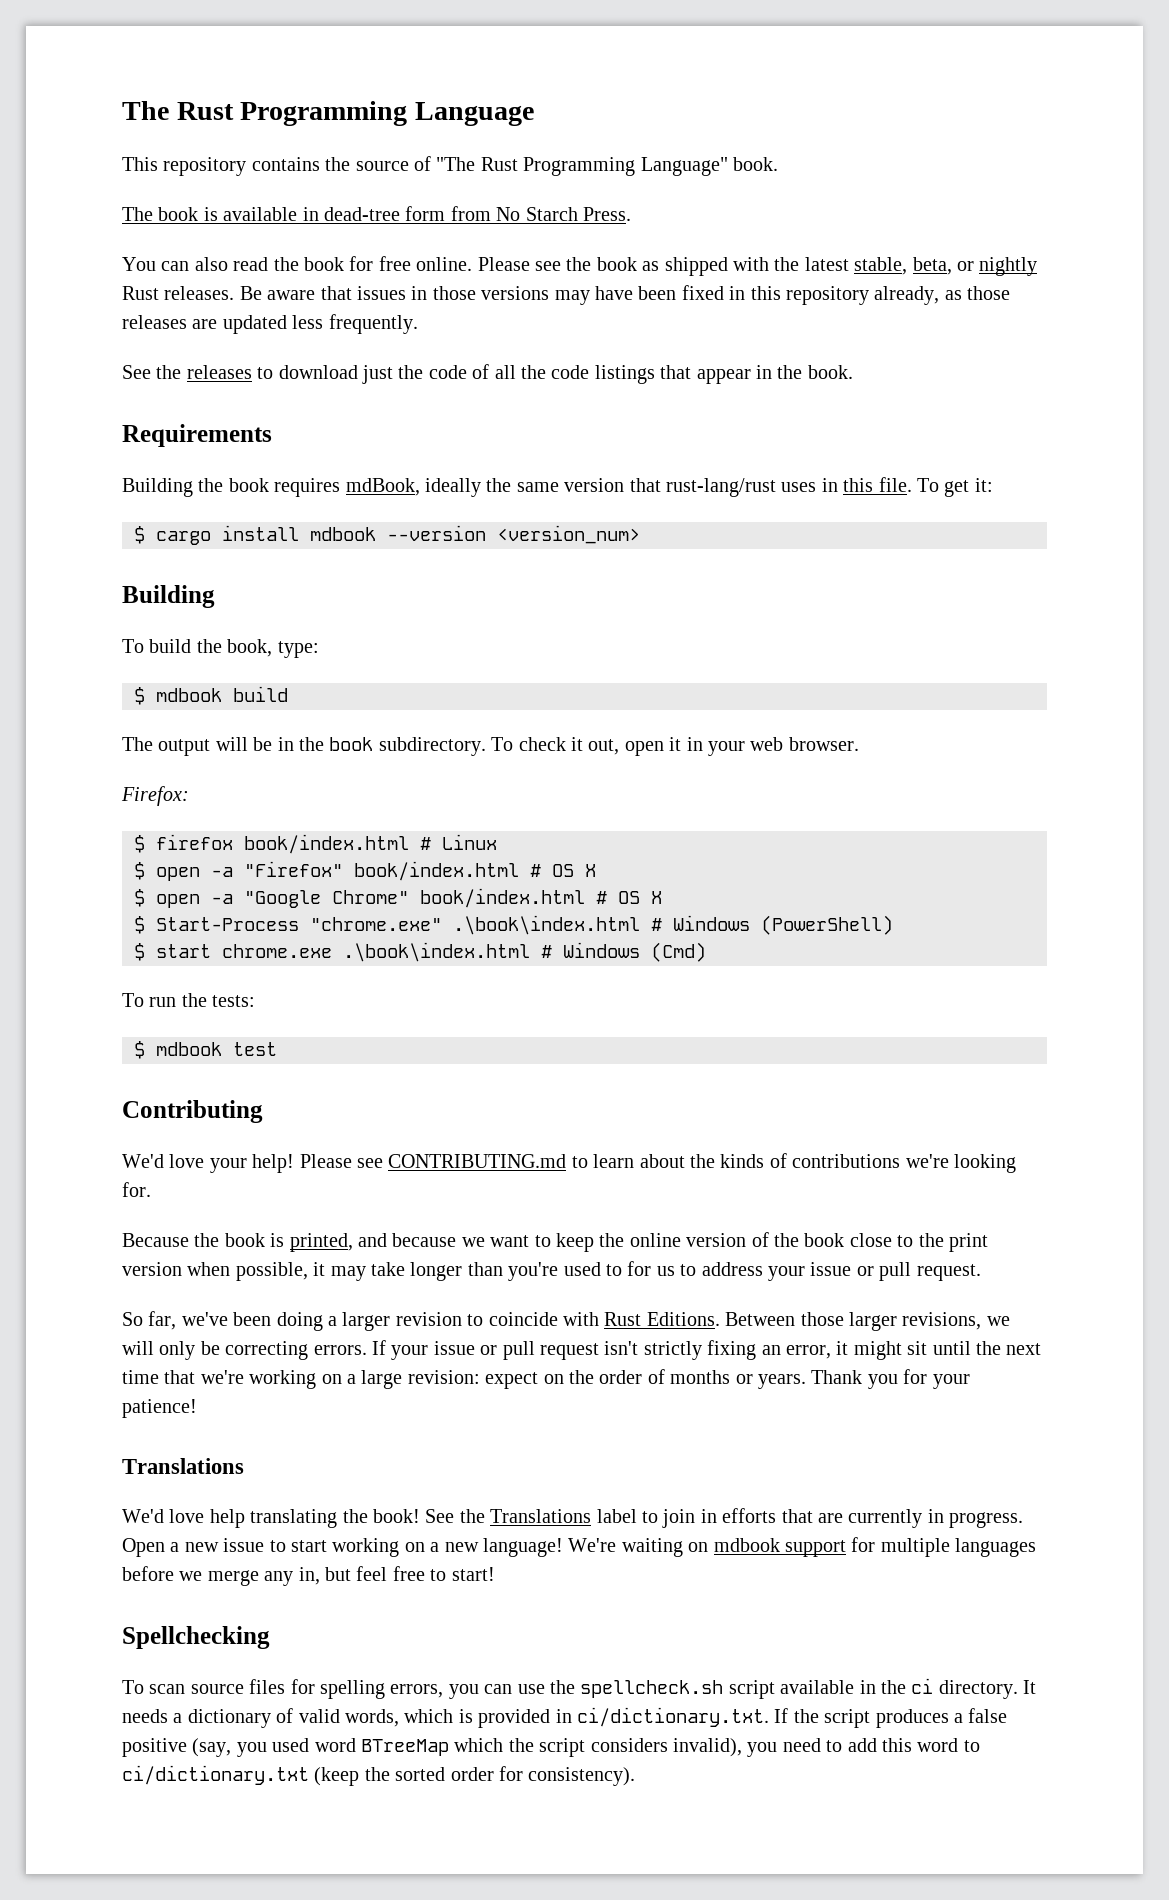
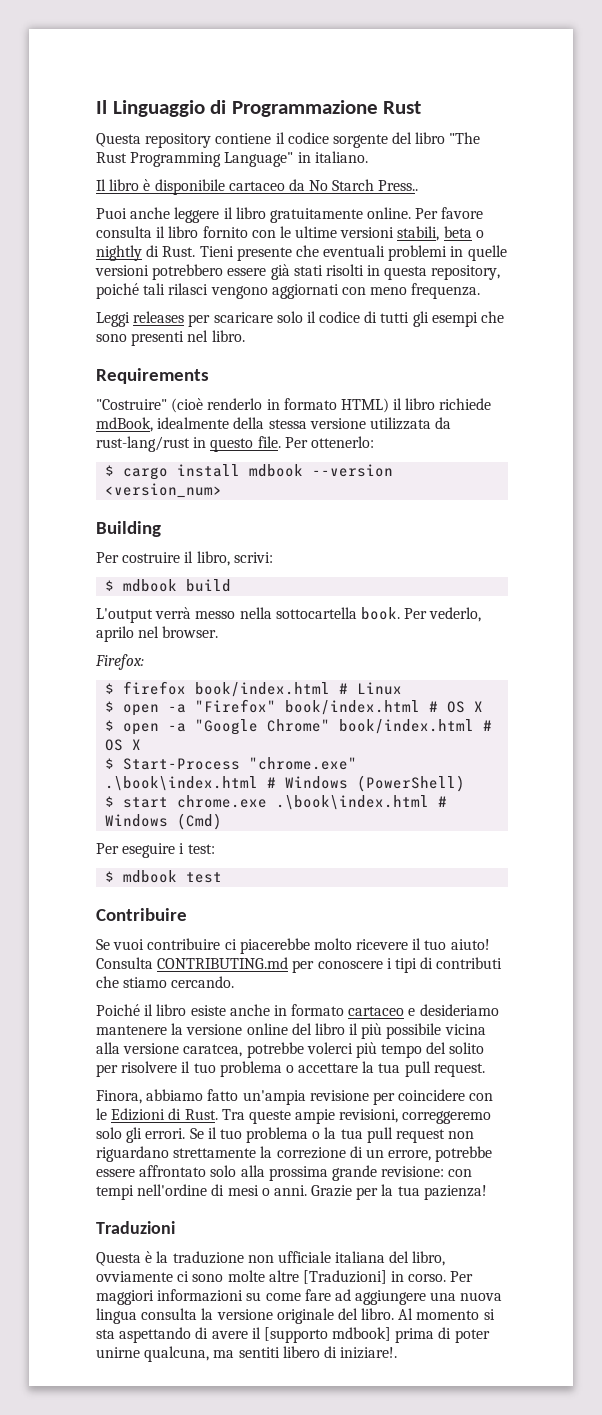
[122,101,534,126] [122,156,778,176] [122,206,631,221] [122,256,1038,276] [122,285,1011,305] [122,314,418,334] [122,364,853,384] [122,424,272,447] [122,477,993,497] The Rust Programming Language // This repository contains the source of "The Rust Programming Language" book. // The book is available in dead-tree form from No Starch Press. // You can also read the book for free online. Please see the book as shipped with the latest stable, beta, or nightly Rust releases. Be aware that issues in those versions may have been fixed in this repository already, as those releases are updated less frequently. // See the releases to download just the code of all the code listings that appear in the book. // Requirements // Building the book requires mdBook, ideally the same version that rust-lang/rust uses in this file. To get it: -> [96,100,422,117] [96,132,481,148] [96,151,368,167] [96,179,419,195] [96,207,484,223] [96,226,484,241] [96,245,507,261] [95,264,501,280] [96,283,481,299] [96,311,505,327] [96,330,245,346] [96,368,209,384] [96,398,492,413] [96,417,452,432] [96,436,374,452] Il Linguaggio di Programmazione Rust // Questa repository contiene il codice sorgente del libro "The Rust Programming Language" in italiano. // Il libro è disponibile cartaceo da No Starch Press.. // Puoi anche leggere il libro gratuitamente online. Per favore consulta il libro fornito con le ultime versioni stabili, beta o nightly di Rust. Tieni presente che eventuali problemi in quelle versioni potrebbero essere già stati risolti in questa repository, poiché tali rilasci vengono aggiornati con meno frequenza. // Leggi releases per scaricare solo il codice di tutti gli esempi che sono presenti nel libro. // Requirements // "Costruire" (cioè renderlo in formato HTML) il libro richiede mdBook, idealmente della stessa versione utilizzata da rust-lang/rust in questo file. Per ottenerlo:
[122,639,319,658] [134,686,288,705] [122,737,784,756] To build the book, type: // $ mdbook build // The output will be in the book subdirectory. To check it out, open it in your web -> [96,551,273,566] [105,579,232,592] [96,607,482,623] [96,626,160,642] Per costruire il libro, scrivi: // $ mdbook build // L'output verrà messo nella sottocartella book. Per vederlo, aprilo nel
[122,993,256,1007] To run the tests: -> [96,843,215,858] Per eseguire i test:
[122,1100,263,1123] [122,1153,1016,1173] [122,1182,151,1197] [122,1232,988,1252] [122,1261,981,1281] [122,1311,1010,1331] [122,1340,1042,1360] [122,1369,970,1389] [122,1399,197,1418] [122,1458,244,1474] [122,1508,1024,1528] [122,1537,1037,1557] [122,1566,495,1586] [122,1626,270,1649] [122,1678,1037,1699] [122,1707,1008,1728] [122,1738,980,1757] [122,1765,636,1786] Contributing // We'd love your help! Please see CONTRIBUTING.md to learn about the kinds of contributions we're looking for. // Because the book is printed, and because we want to keep the online version of the book close to the print version when possible, it may take longer than you're used to for us to address your issue or pull request. // So far, we've been doing a larger revision to coincide with Rust Editions. Between those larger revisions, we will only be correcting errors. If your issue or pull request isn't strictly fixing an error, it might sit until the next time that we're working on a large revision: expect on the order of months or years. Thank you for your patience! // Translations // We'd love help translating the book! See the Translations label to join in efforts that are currently in progress. Open a new issue to start working on a new language! We're waiting on mdbook support for multiple languages before we merge any in, but feel free to start! // Spellchecking // To scan source files for spelling errors, you can use the spellcheck.sh script available in the ci directory. It needs a dictionary of valid words, which is provided in ci/dictionary.txt. If the script produces a false positive (say, you used word BTreeMap which the script considers invalid), you need to add this word to ci/dictionary.txt (keep the sorted order for consistency). -> [96,908,187,921] [96,938,490,954] [96,957,503,973] [96,976,235,988] [96,1004,499,1016] [96,1023,486,1039] [96,1042,485,1058] [96,1061,485,1077] [96,1089,494,1105] [96,1108,492,1124] [96,1127,475,1143] [96,1146,493,1162] [96,1165,473,1181] [96,1184,487,1200] [96,1221,175,1234] [96,1251,446,1266] [96,1270,474,1284] [96,1289,503,1305] [96,1308,495,1324] [96,1327,490,1343] [96,1346,398,1362] Contribuire // Se vuoi contribuire ci piacerebbe molto ricevere il tuo aiuto! Consulta CONTRIBUTING.md per conoscere i tipi di contributi che stiamo cercando. // Poiché il libro esiste anche in formato cartaceo e desideriamo mantenere la versione online del libro il più possibile vicina alla versione caratcea, potrebbe volerci più tempo del solito per risolvere il tuo problema o accettare la tua pull request. // Finora, abbiamo fatto un'ampia revisione per coincidere con le Edizioni di Rust. Tra queste ampie revisioni, correggeremo solo gli errori. Se il tuo problema o la tua pull request non riguardano strettamente la correzione di un errore, potrebbe essere affrontato solo alla prossima grande revisione: con tempi nell'ordine di mesi o anni. Grazie per la tua pazienza! // Traduzioni // Questa è la traduzione non ufficiale italiana del libro, ovviamente ci sono molte altre [Traduzioni] in corso. Per maggiori informazioni su come fare ad aggiungere una nuova lingua consulta la versione originale del libro. Al momento si sta aspettando di avere il [supporto mdbook] prima di poter unirne qualcuna, ma sentiti libero di iniziare!.

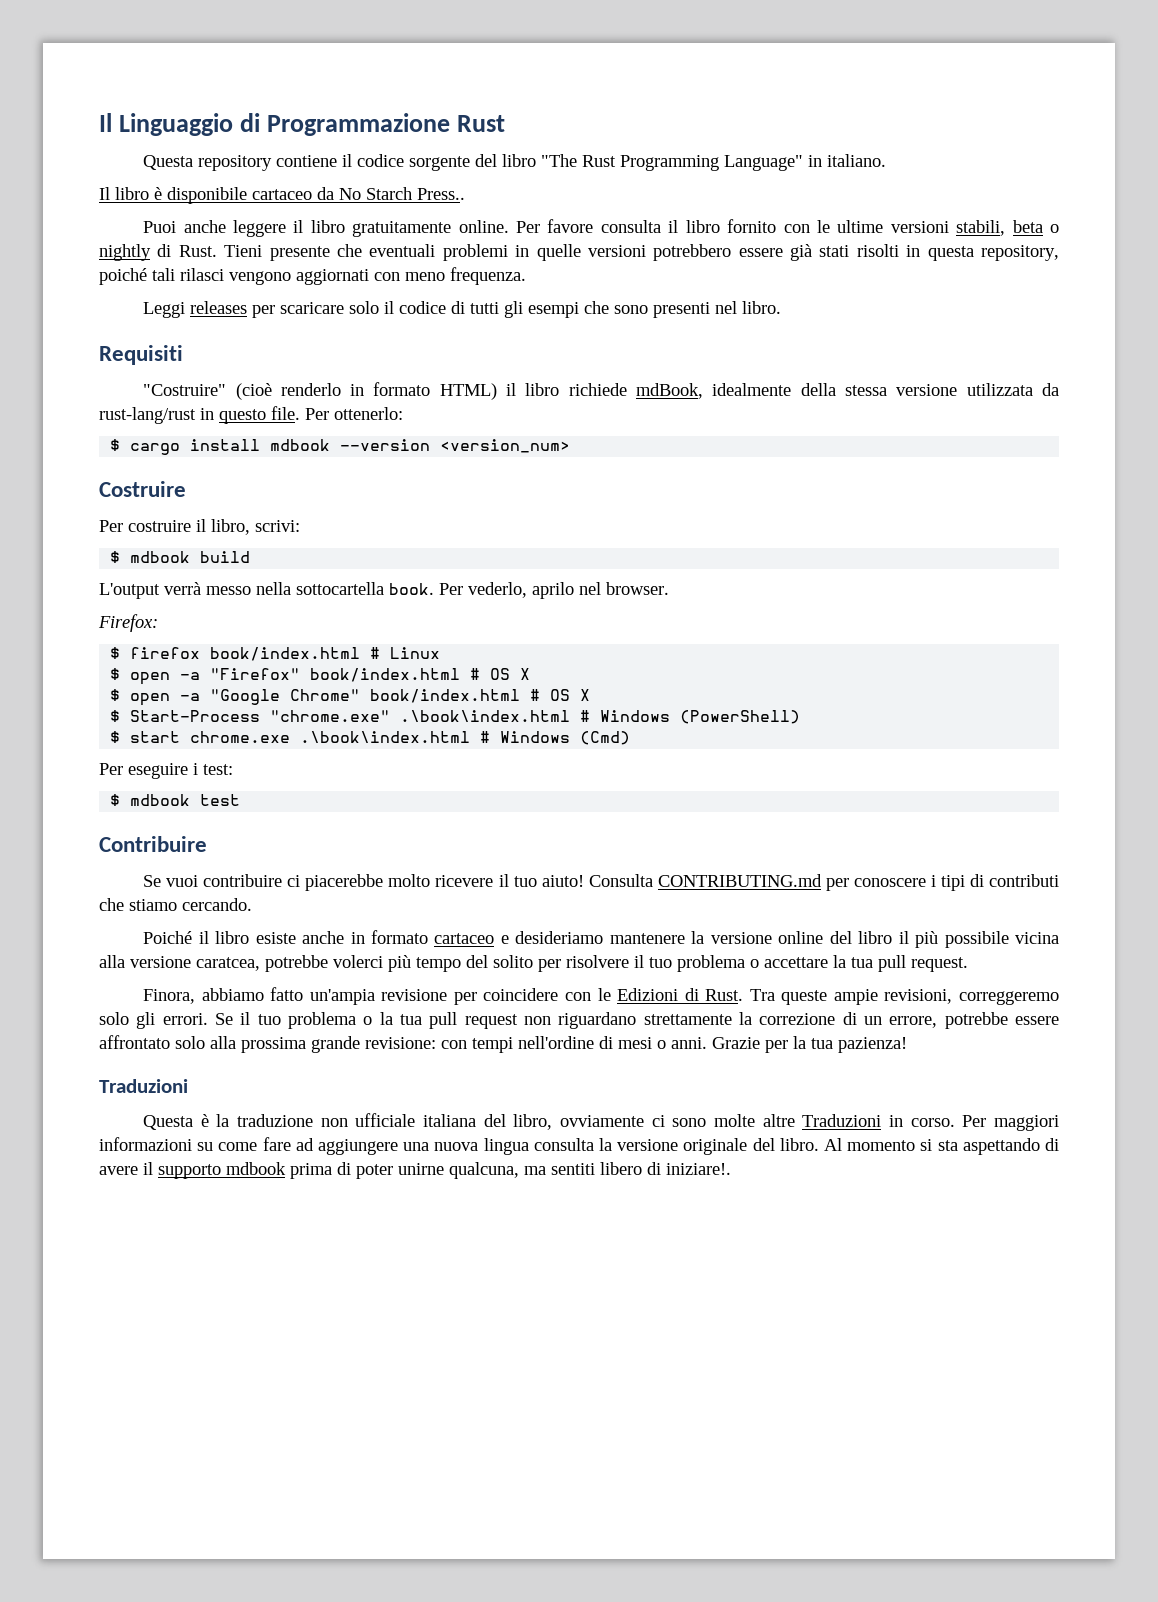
[96,368,209,384] Requirements -> [99,345,183,365] Requisiti
[96,521,161,537] Building -> [99,481,186,497] Costruire
[302,1270,387,1284] [Traduzioni] -> [802,1114,882,1127] Traduzioni
[263,1327,392,1343] [supporto mdbook] -> [158,1162,286,1179] supporto mdbook

